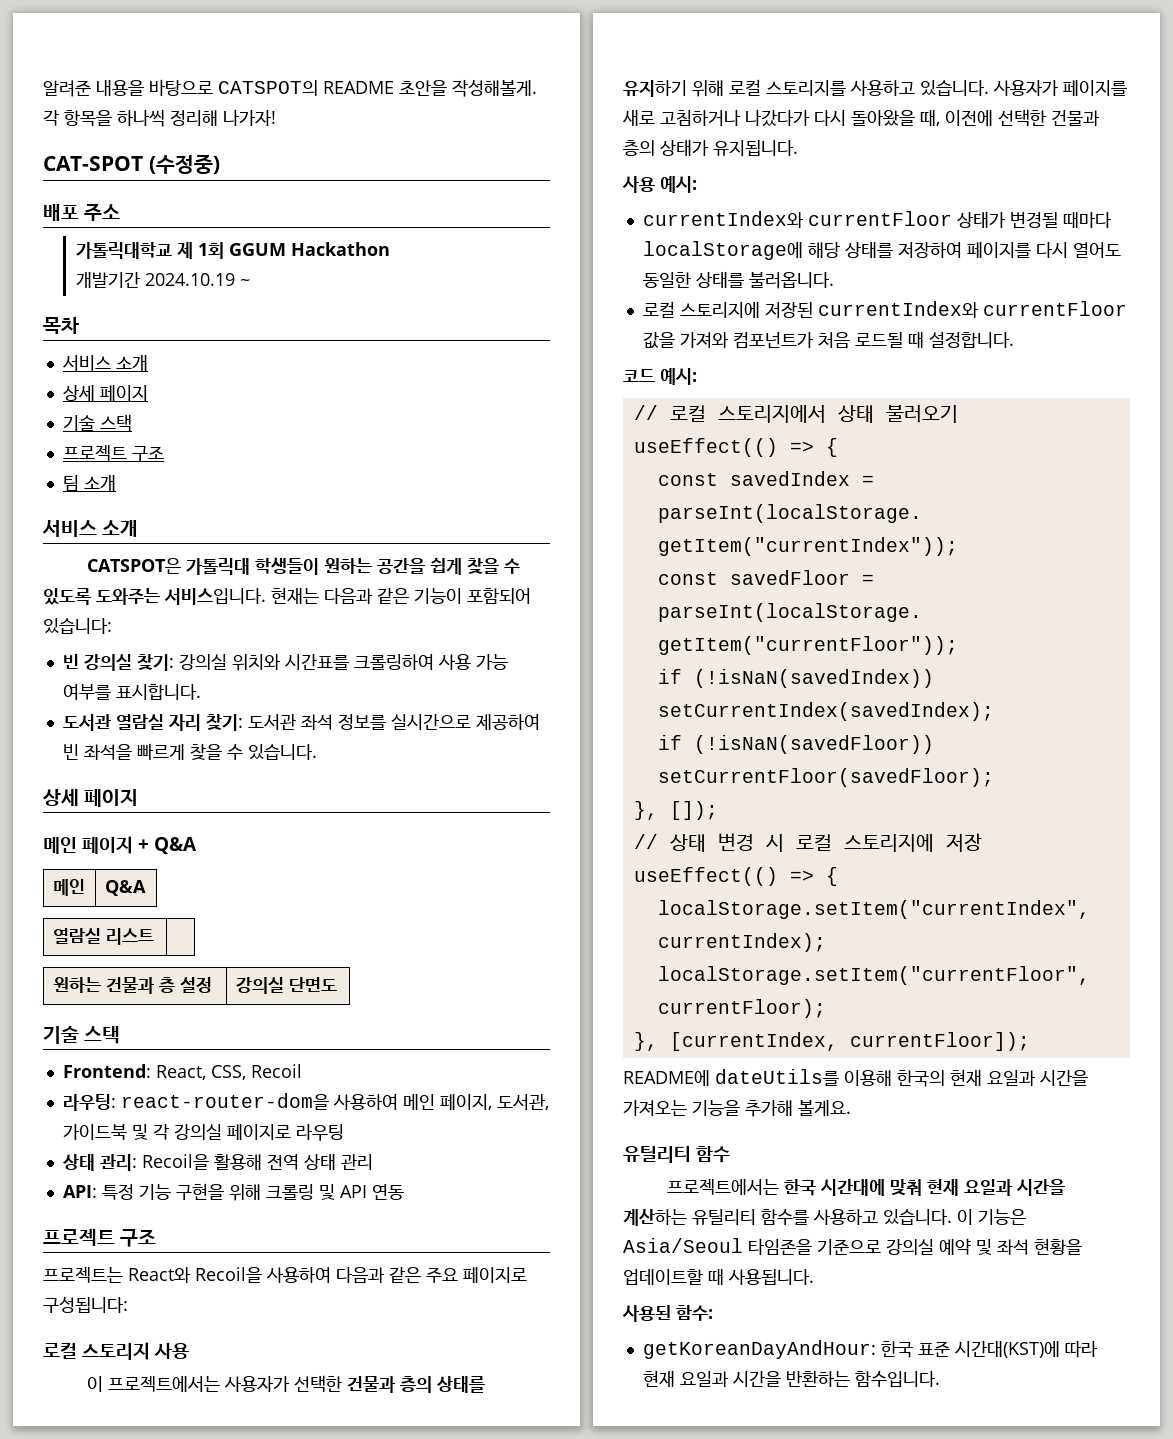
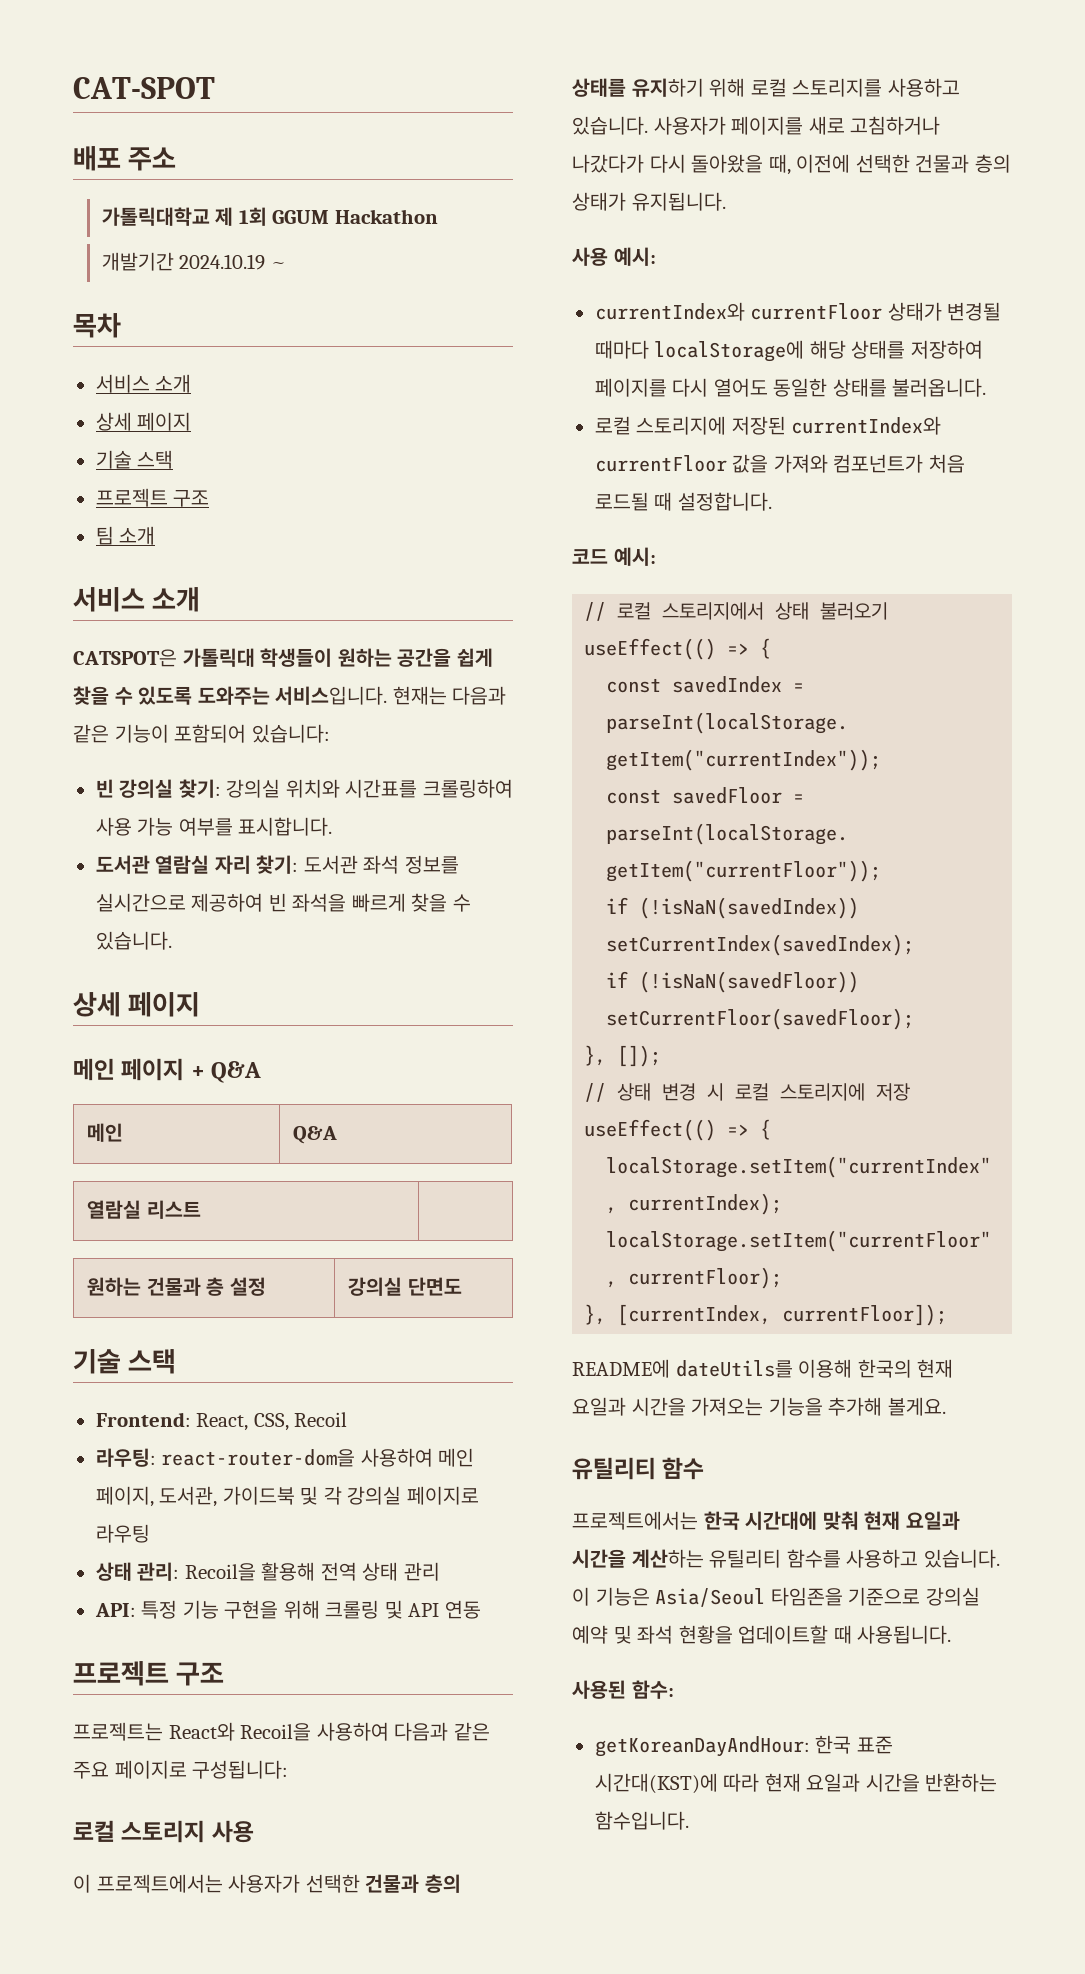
[43,79,537,97] [43,109,276,127] 알려준 내용을 바탕으로 CATSPOT의 README 초안을 작성해볼게. 각 항목을 하나씩 정리해 나가자! // -> (73, 88) none
[148,154,220,174] (수정중) -> (215, 88) none

